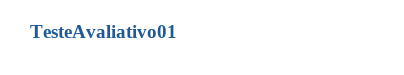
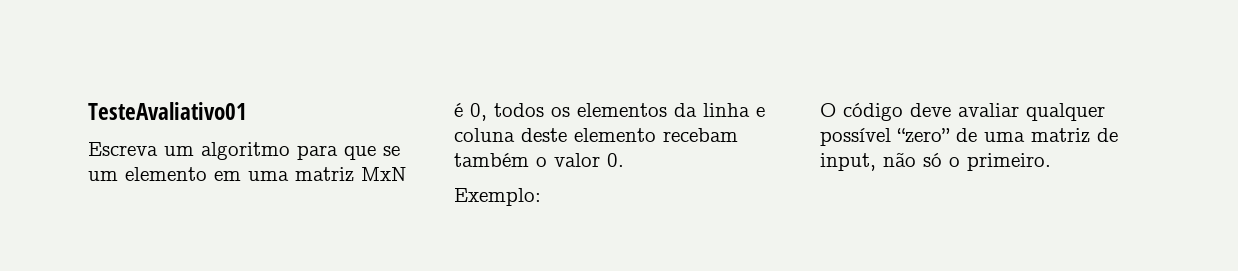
(177, 31) none -> [88,142,400,160] [88,167,407,182] [454,103,765,121] [454,128,738,142] [454,153,624,167] [454,188,541,206] [820,103,1105,121] [820,128,1118,146] [820,152,1051,171] // Escreva um algoritmo para que se um elemento em uma matriz MxN é 0, todos os elementos da linha e coluna deste elemento recebam também o valor 0. // Exemplo: // O código deve avaliar qualquer possível “zero” de uma matriz de input, não só o primeiro.

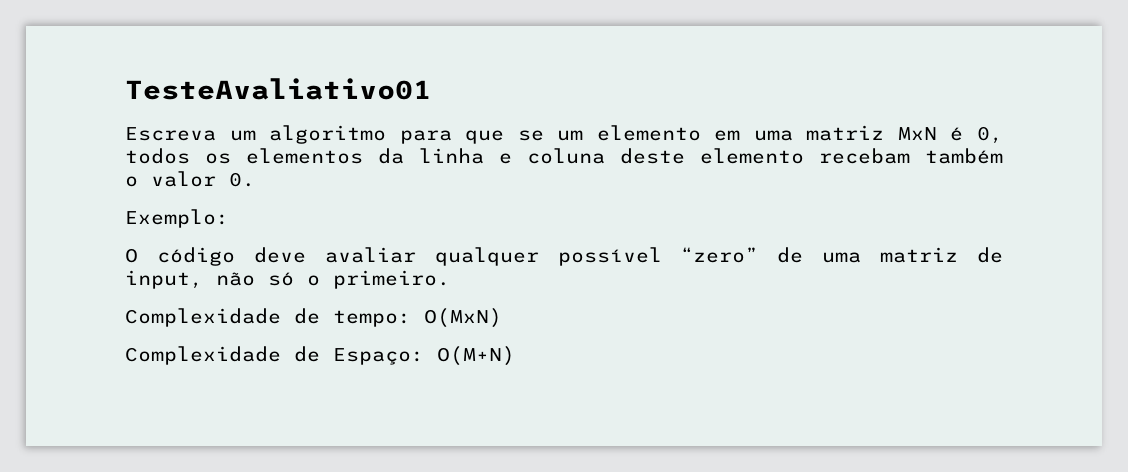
(1051, 162) none -> [125,308,502,328] [125,346,515,366] // Complexidade de tempo: O(MxN) // Complexidade de Espaço: O(M+N)

